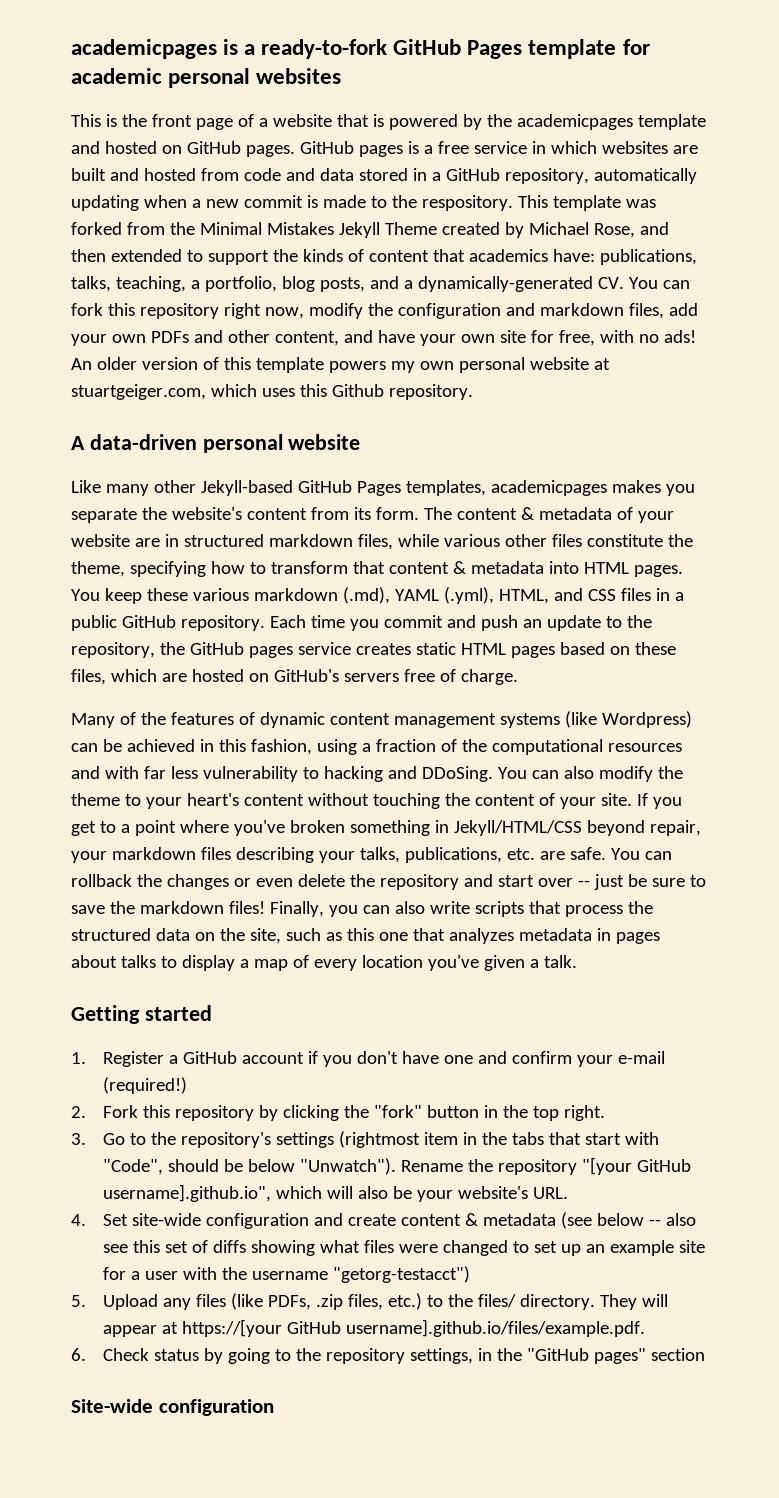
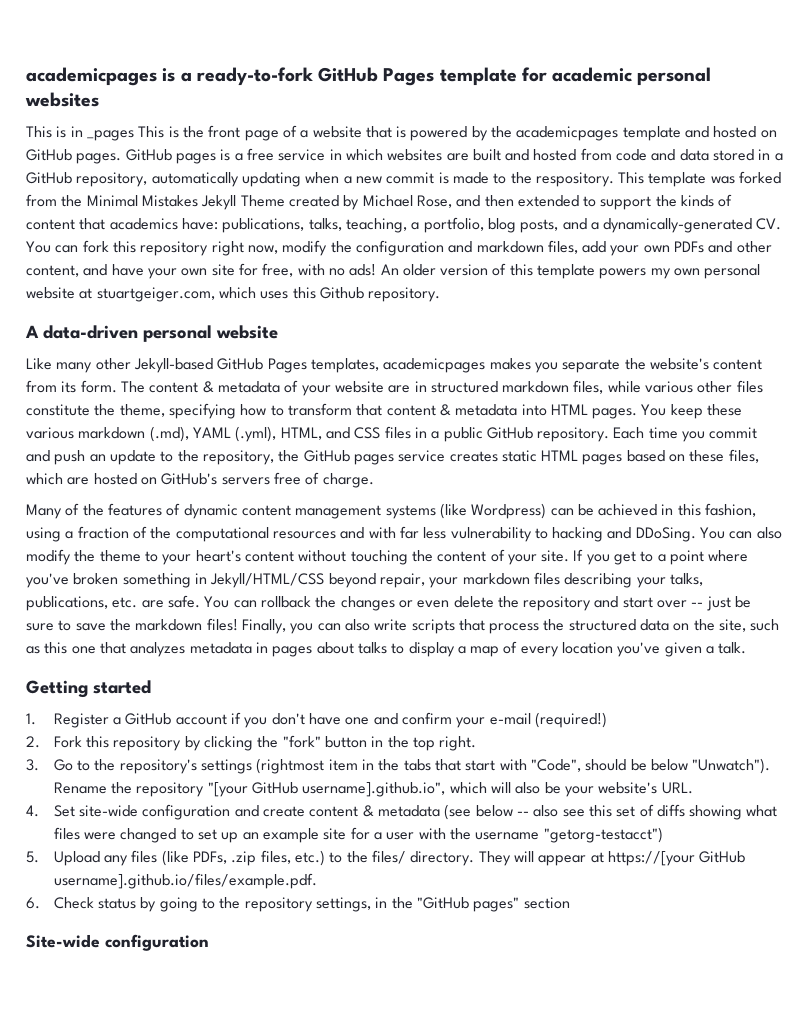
(117, 120) none -> [70,126,179,141] in _pages This is

